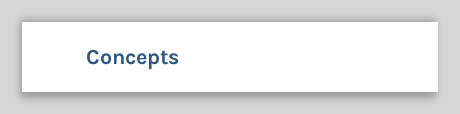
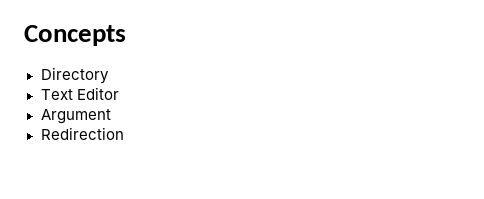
(179, 59) none -> [40,67,109,84] [40,87,119,100] [40,109,111,124] [40,127,124,140] // Directory // Text Editor // Argument // Redirection

